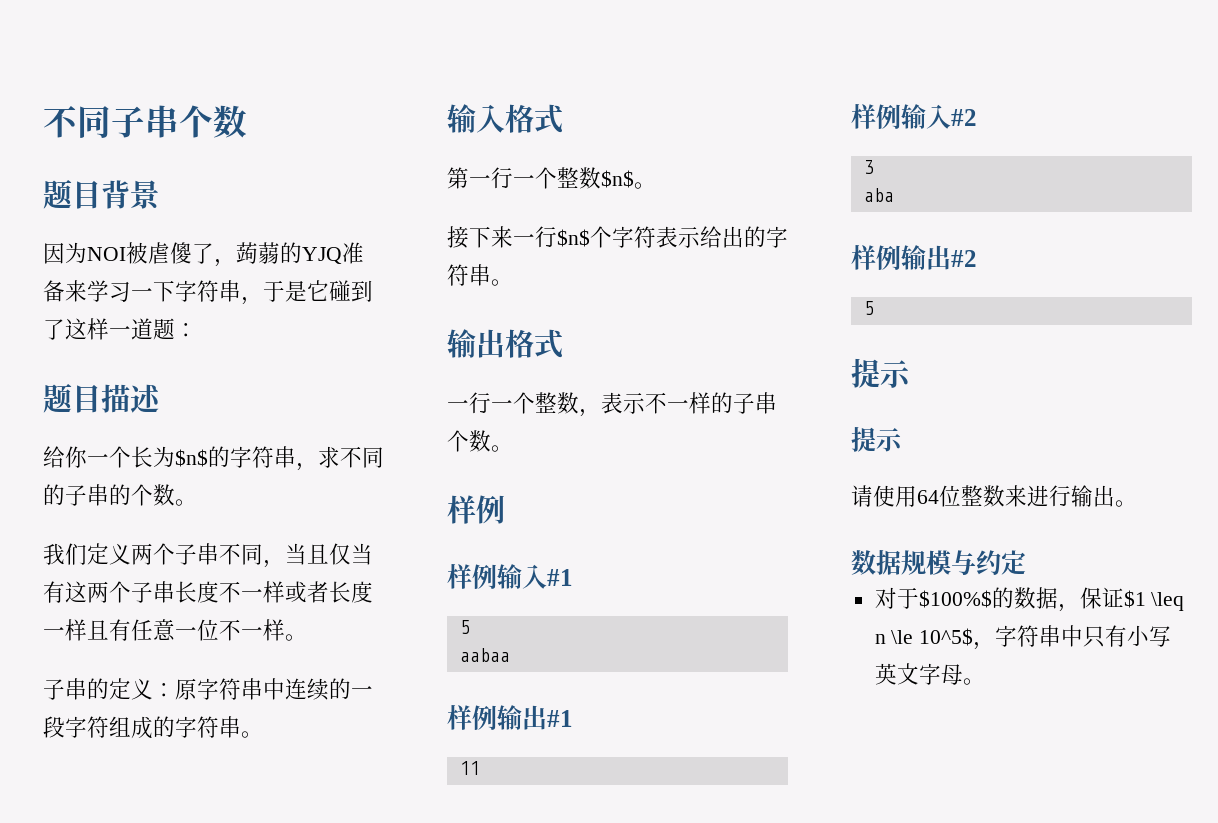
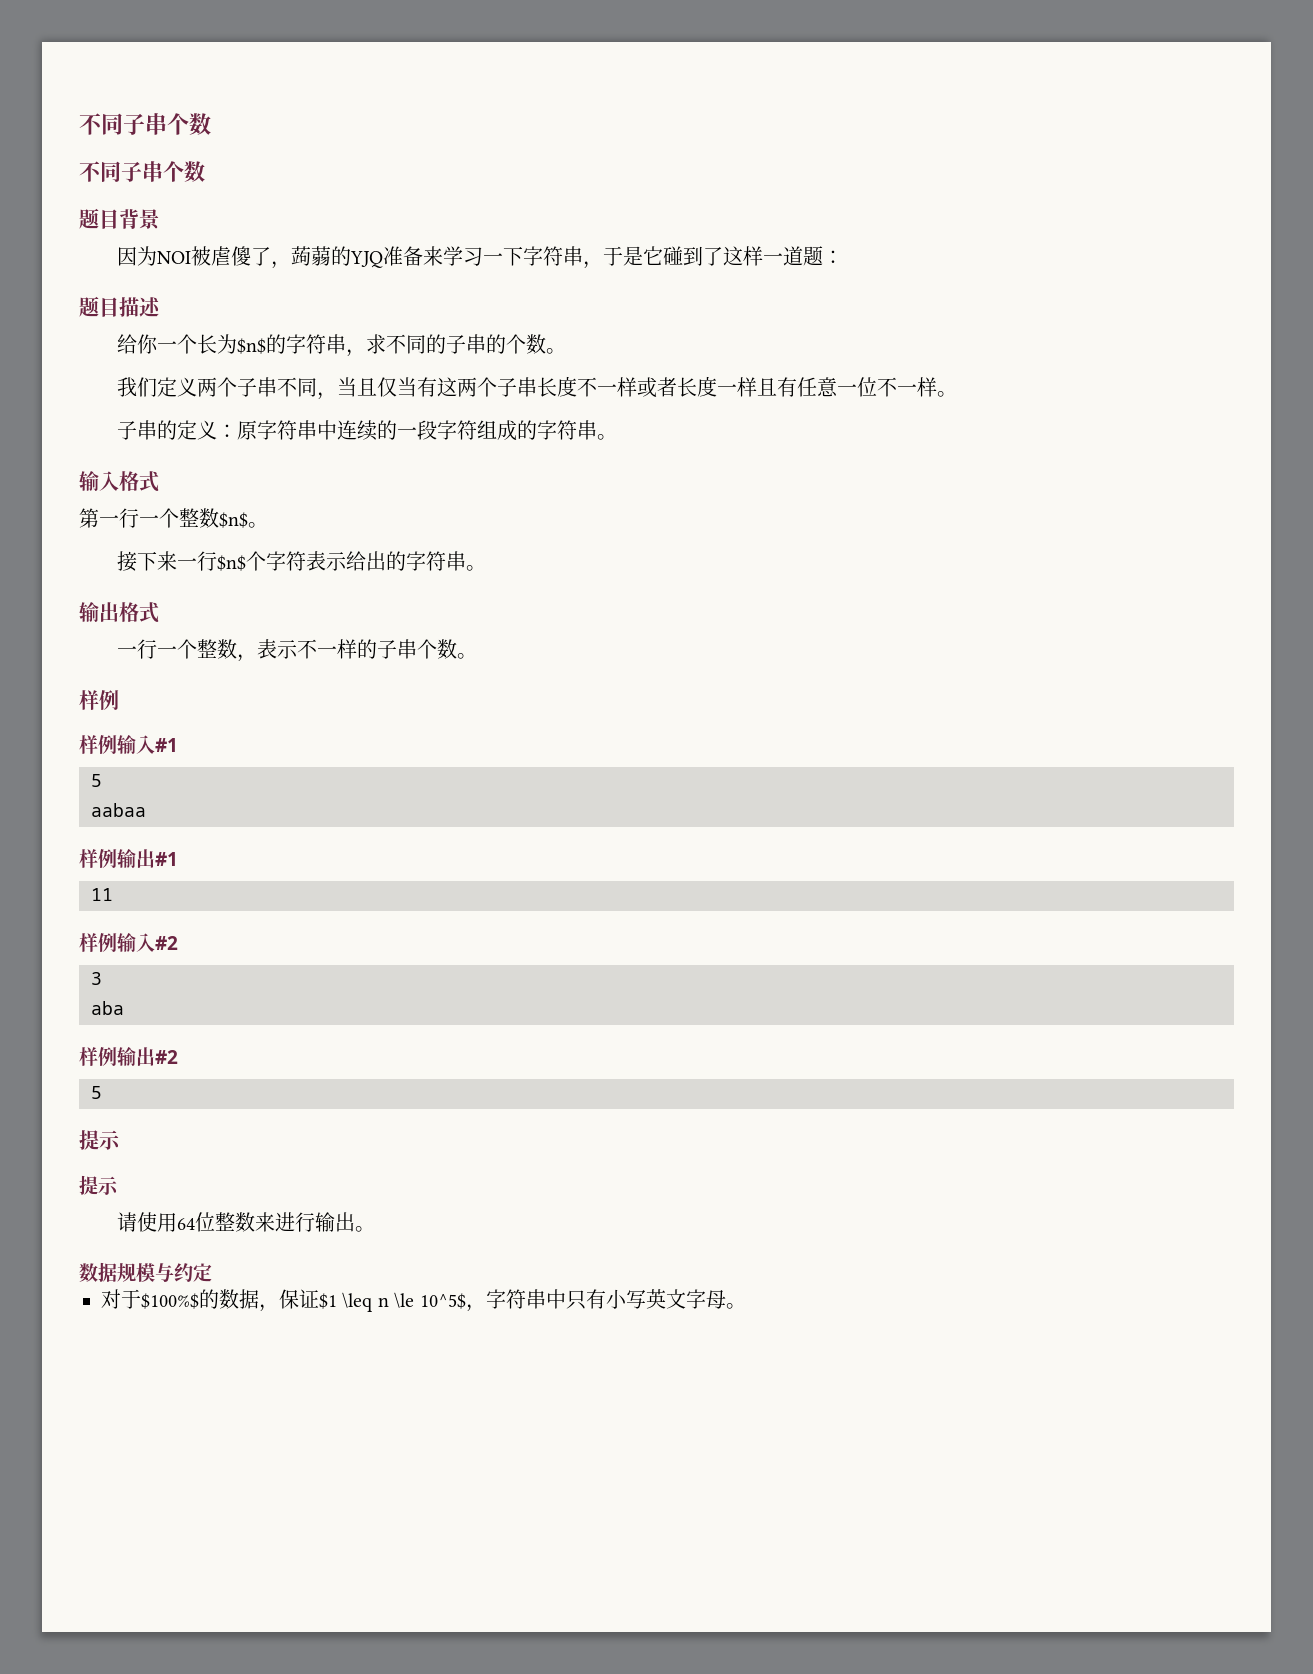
[43,105,247,138] 不同子串个数 -> [79,113,211,135] [79,161,205,182] 不同子串个数 // 不同子串个数

